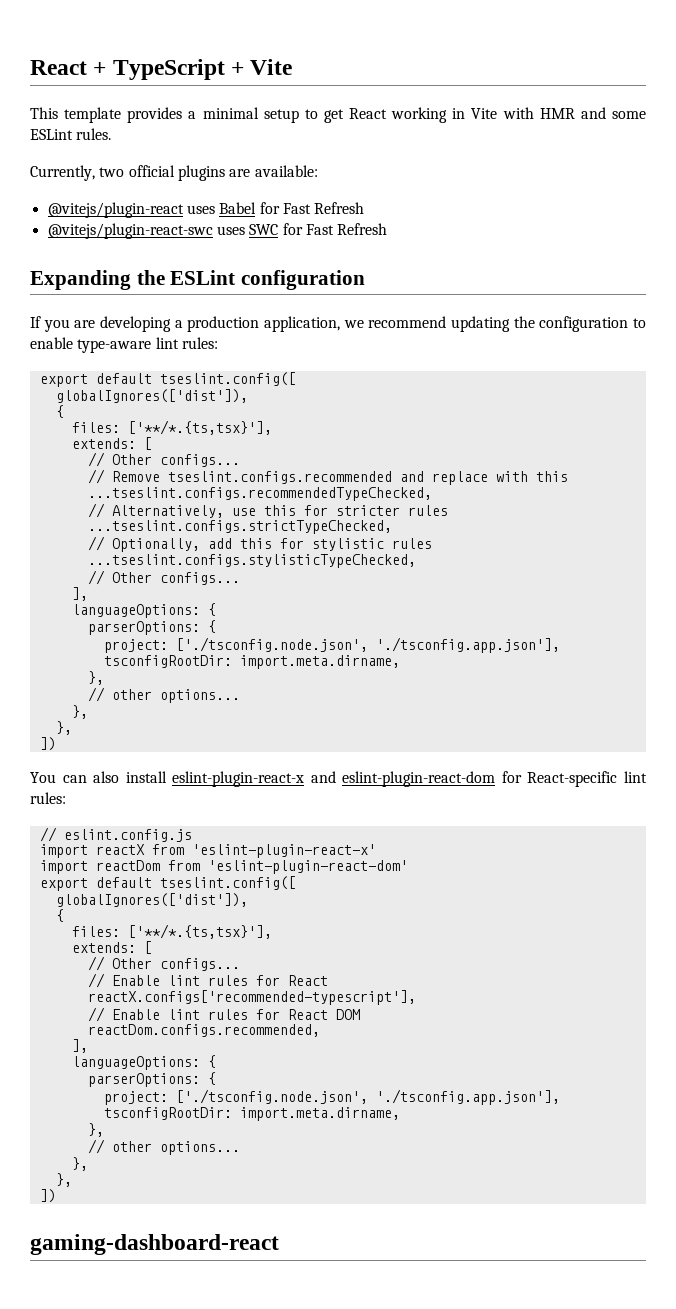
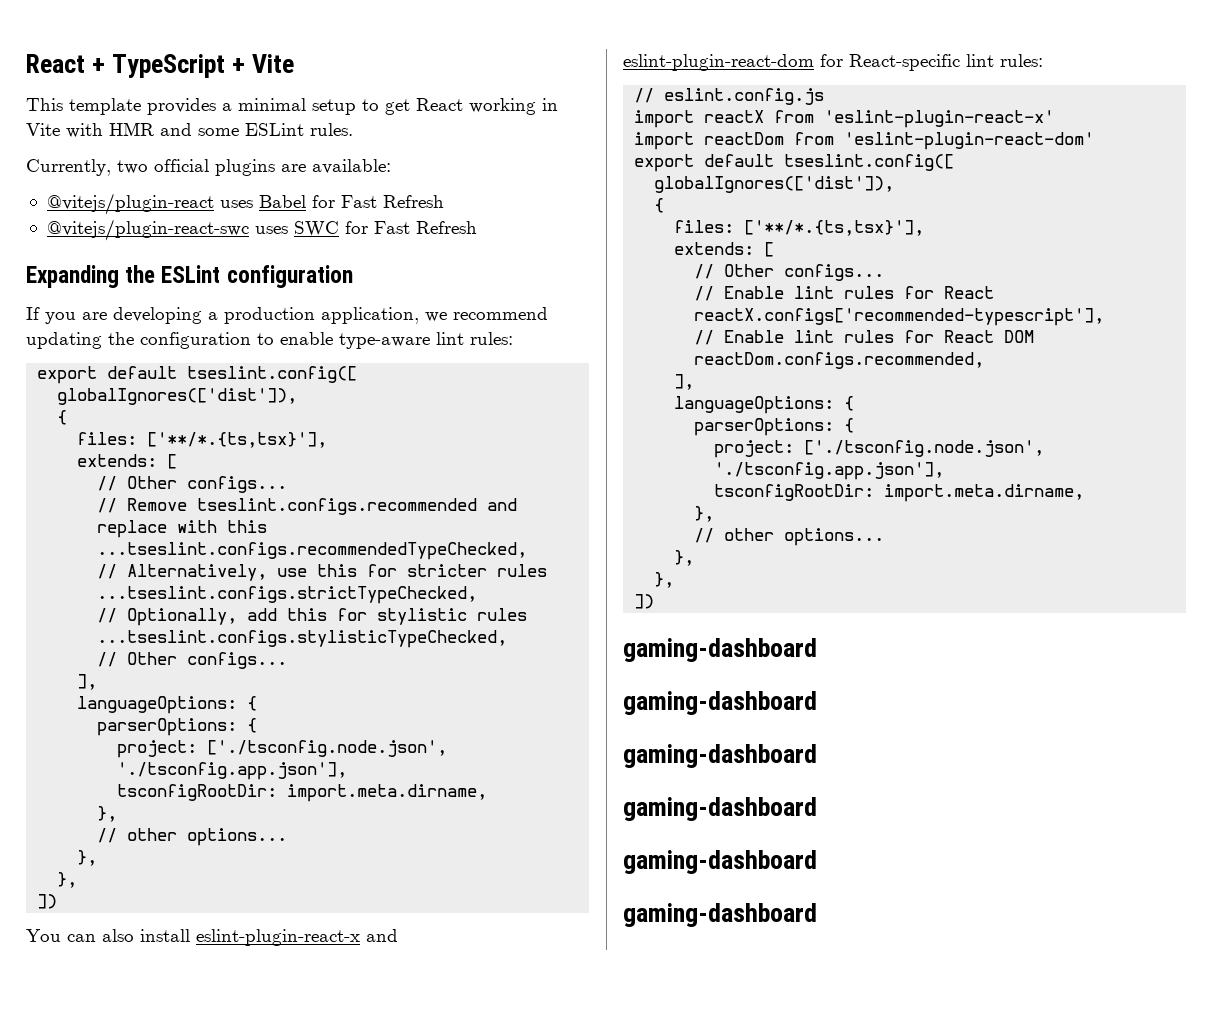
[30,1234,279,1255] gaming-dashboard-react -> [623,638,817,662] [623,691,817,715] [623,744,817,768] [623,797,817,821] [623,850,817,874] [623,903,817,927] gaming-dashboard // gaming-dashboard // gaming-dashboard // gaming-dashboard // gaming-dashboard // gaming-dashboard

